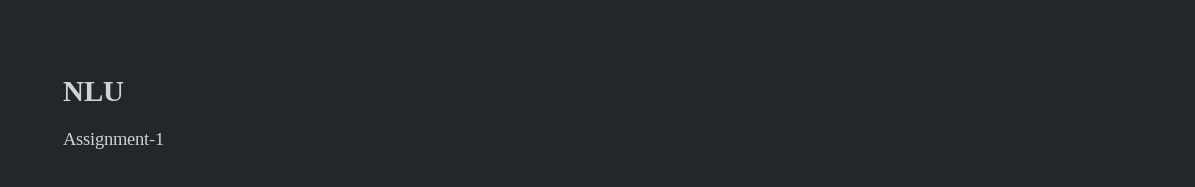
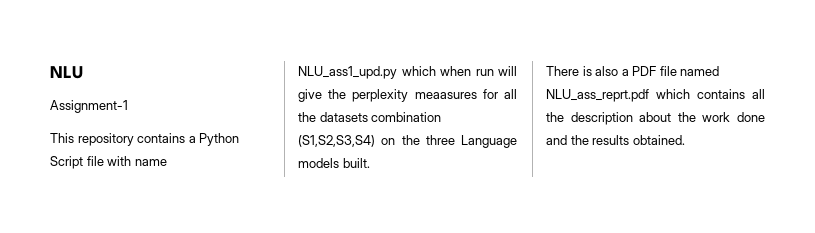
(164, 141) none -> [50,133,240,146] [50,156,167,169] [298,66,517,79] [298,89,517,102] [298,112,442,122] [298,135,517,148] [298,158,370,168] [546,66,720,76] [546,89,765,102] [546,112,765,125] [546,135,685,145] // This repository contains a Python Script file with name NLU_ass1_upd.py which when run will give the perplexity meaasures for all the datasets combination (S1,S2,S3,S4) on the three Language models built. // There is also a PDF file named NLU_ass_reprt.pdf which contains all the description about the work done and the results obtained.

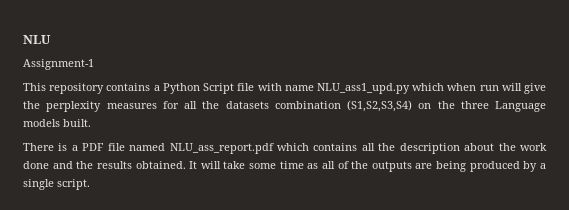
[414,92,477,99] meaasures -> [106,103,157,109] measures
[595,66,619,76] also -> (68, 147) none
[546,89,649,102] NLU_ass_reprt.pdf -> [169,143,274,154] NLU_ass_report.pdf
(685, 140) none -> [189,161,547,172] [23,179,90,190] It will take some time as all of the outputs are being produced by a single script.

